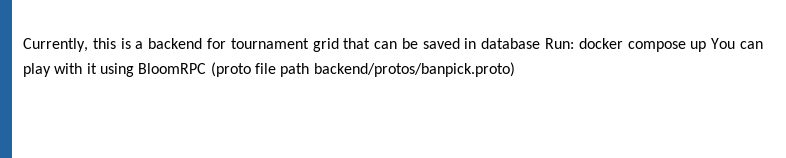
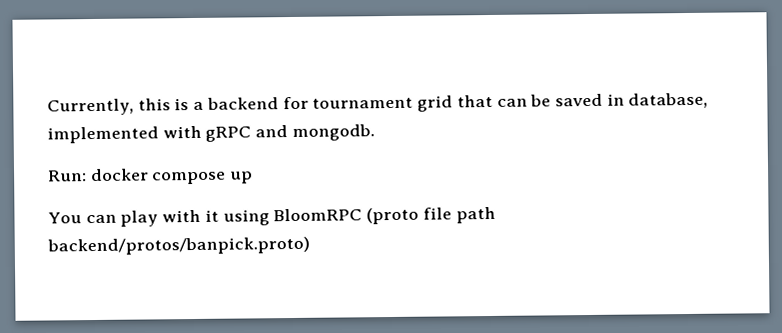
[481,38,541,49] database -> [628,92,709,109] [47,124,375,144] database, implemented with gRPC and mongodb. //
(707, 46) none -> (254, 177) //

